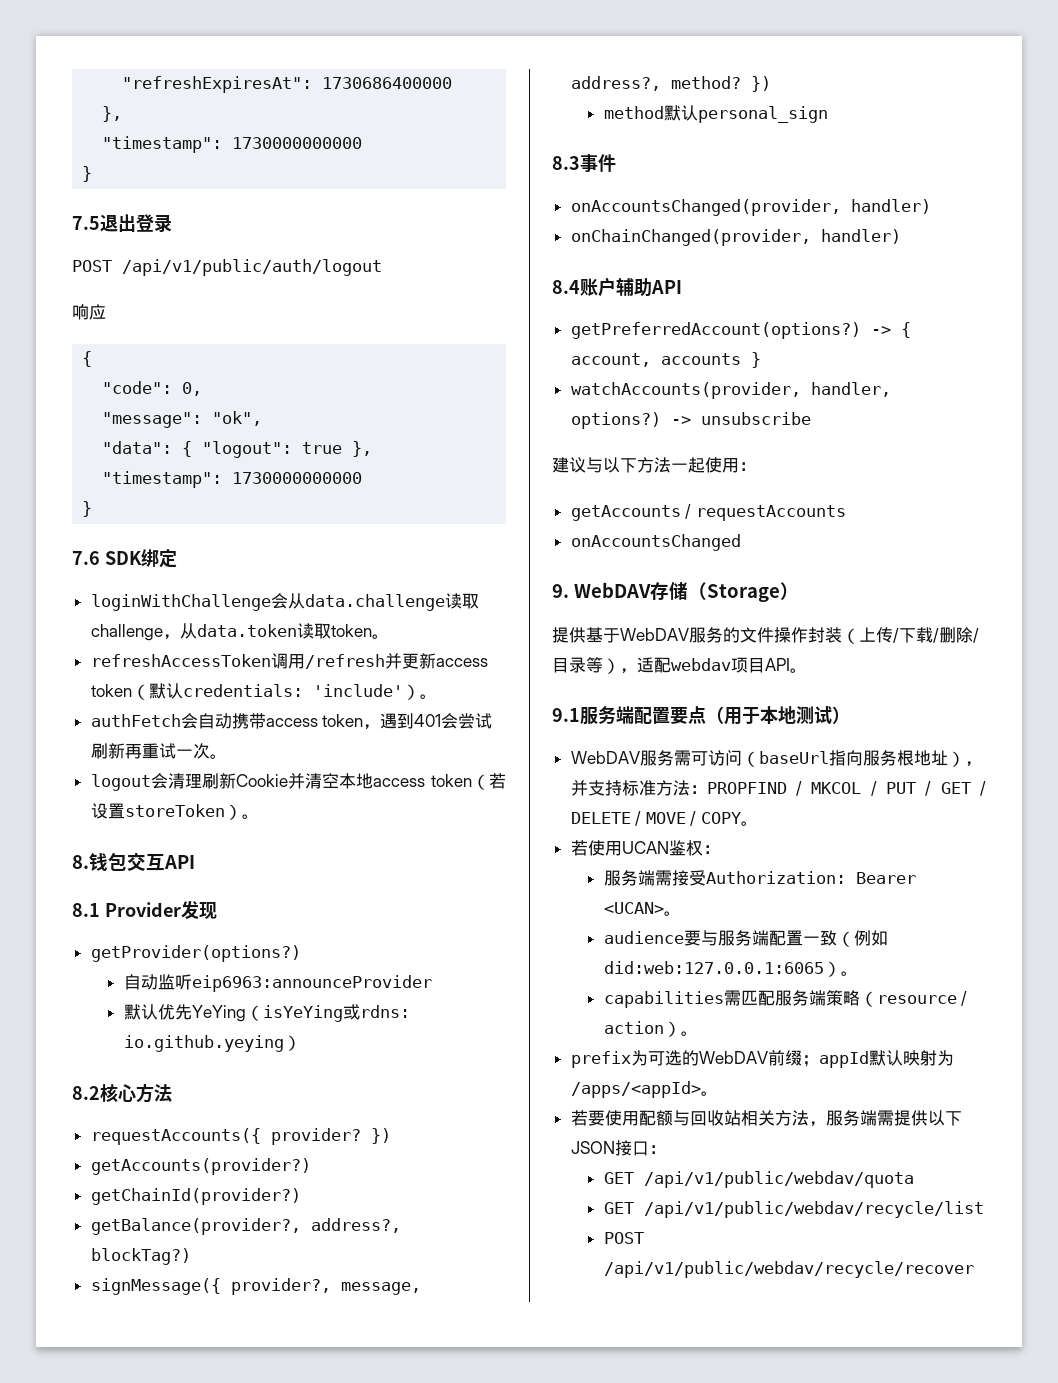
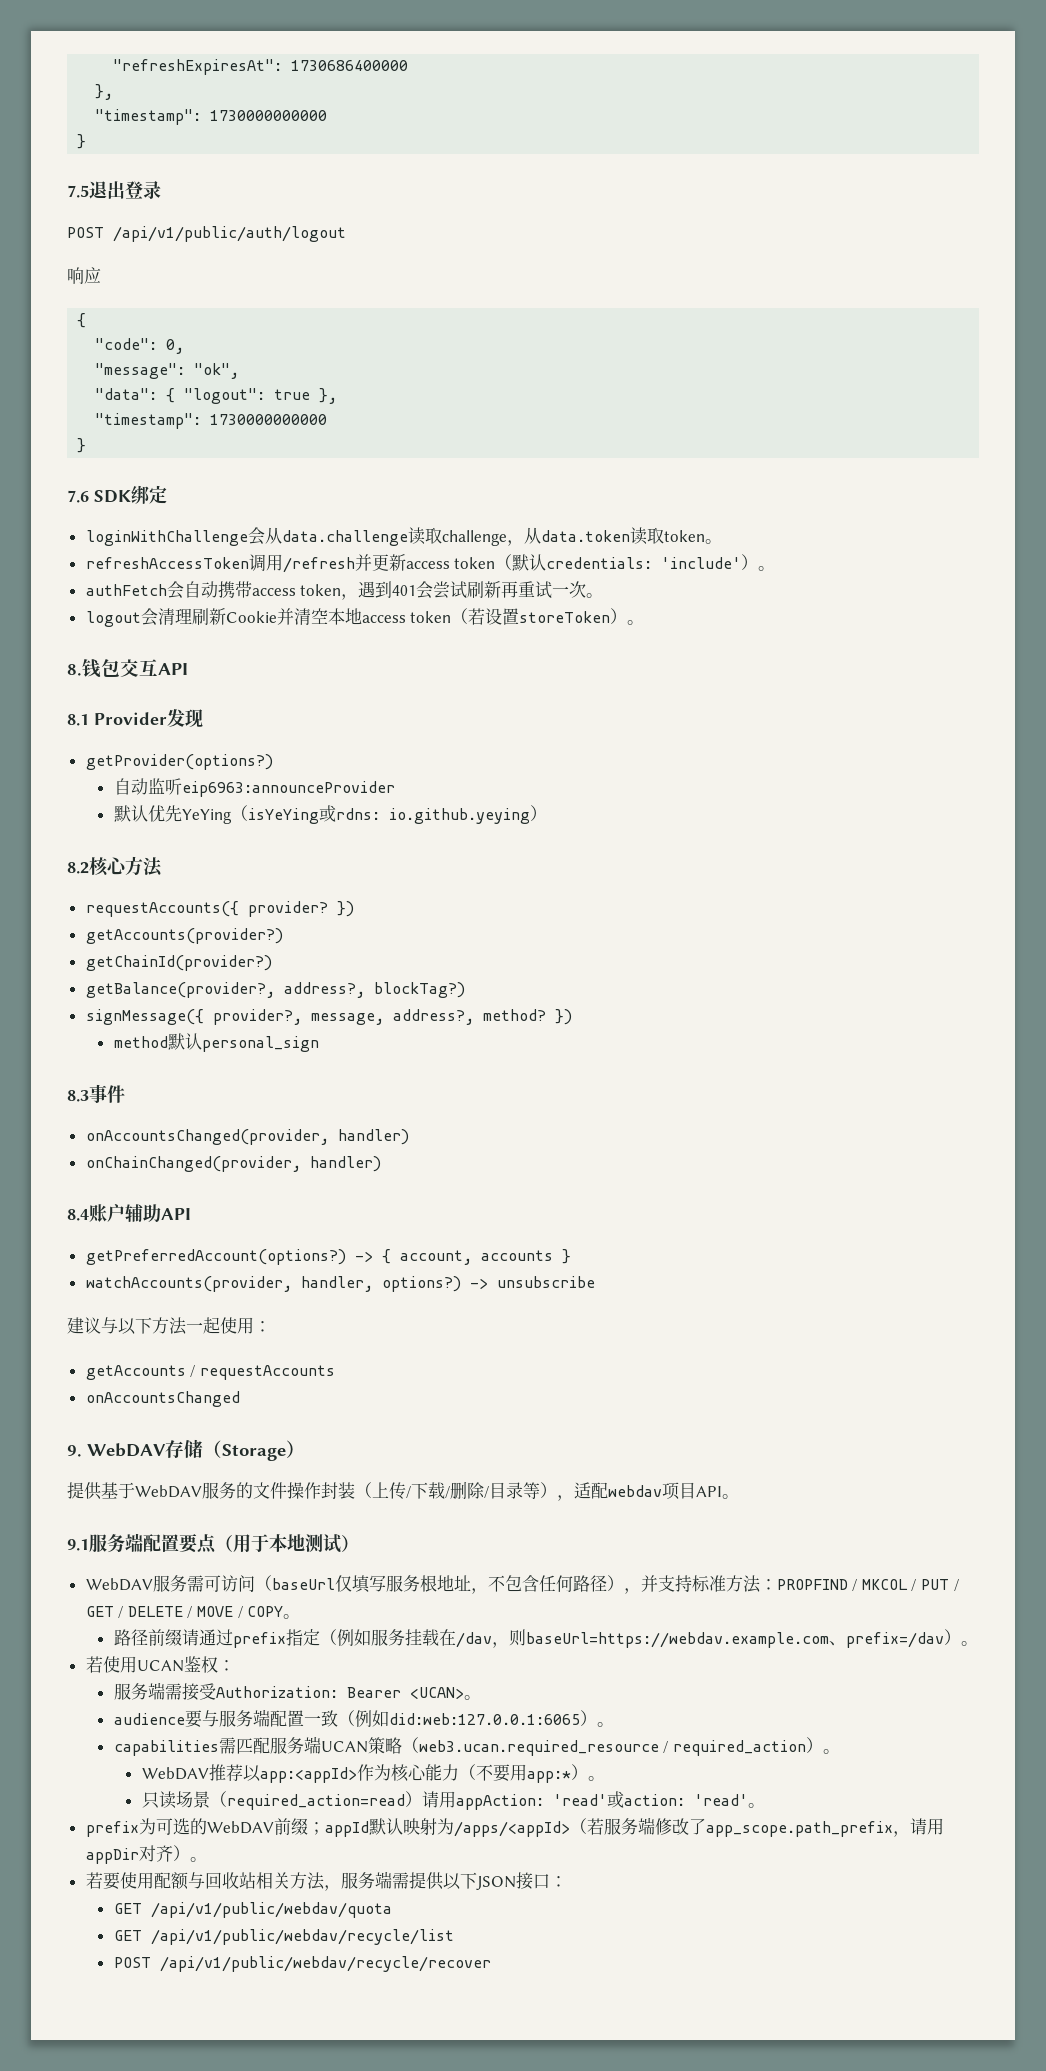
[828,750,863,766] 指向 -> [334,1575,386,1593] 仅填写
(948, 758) none -> [470,1575,607,1594] ，不包含任何路径
(759, 823) none -> [113,1629,978,1648] // 路径前缀请通过prefix指定（例如服务挂载在/dav，则baseUrl=https://webdav.example.com、prefix=/dav）。
[825,990,968,1007] [603,1021,681,1037] 策略（resource / action） -> [320,1737,840,1756] [141,1764,605,1783] [141,1791,748,1810] UCAN策略（web3.ucan.required_resource / required_action）。 // WebDAV推荐以app:<appId>作为核心能力（不要用app:*）。 // 只读场景（required_action=read）请用appAction: 'read'或action: 'read'
(701, 1089) none -> [569,1817,944,1837] [85,1845,190,1864] （若服务端修改了app_scope.path_prefix，请用appDir对齐）

